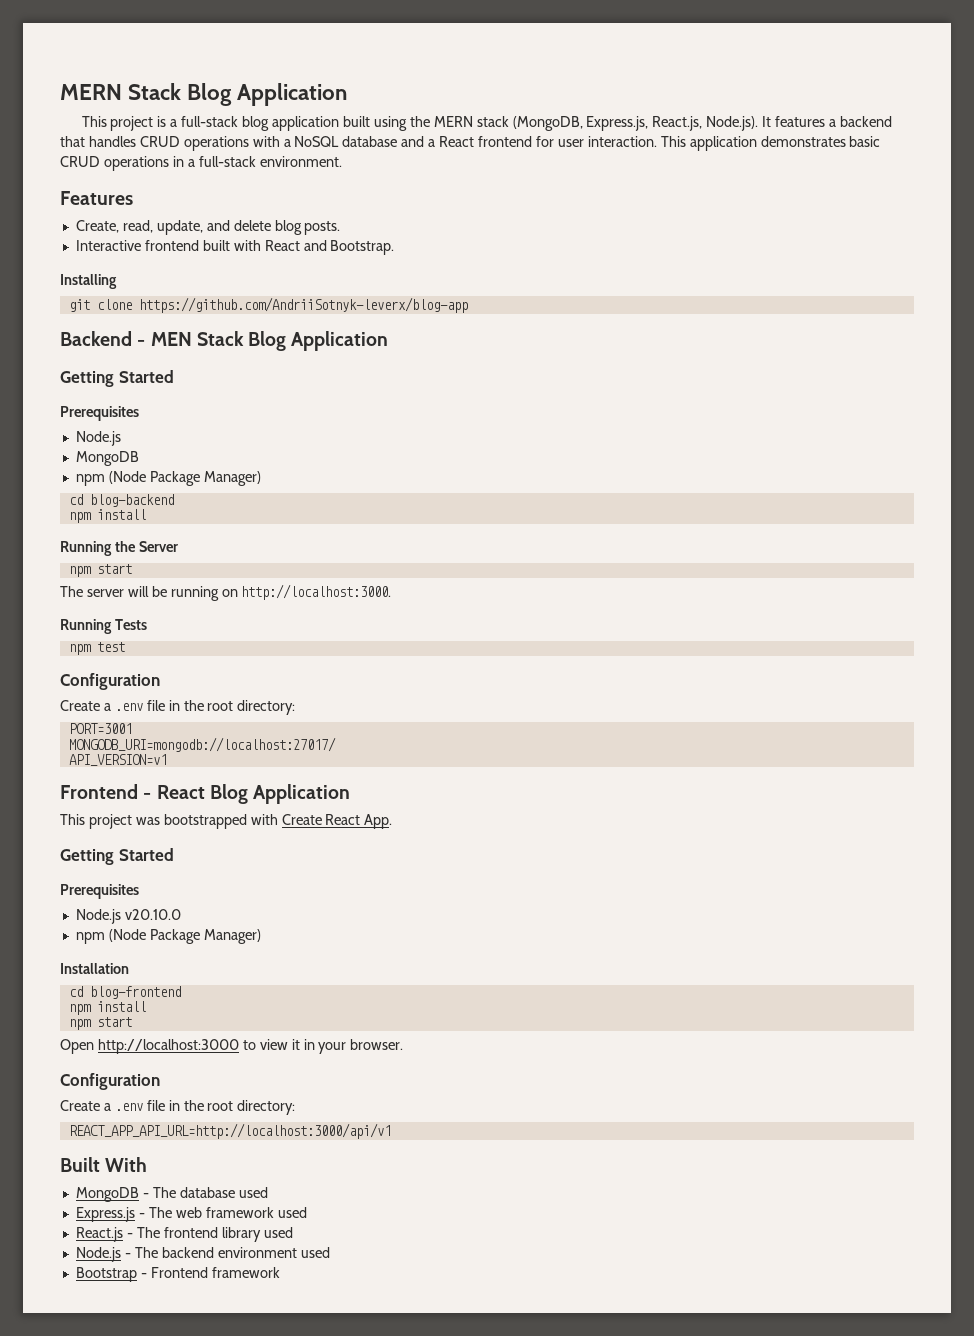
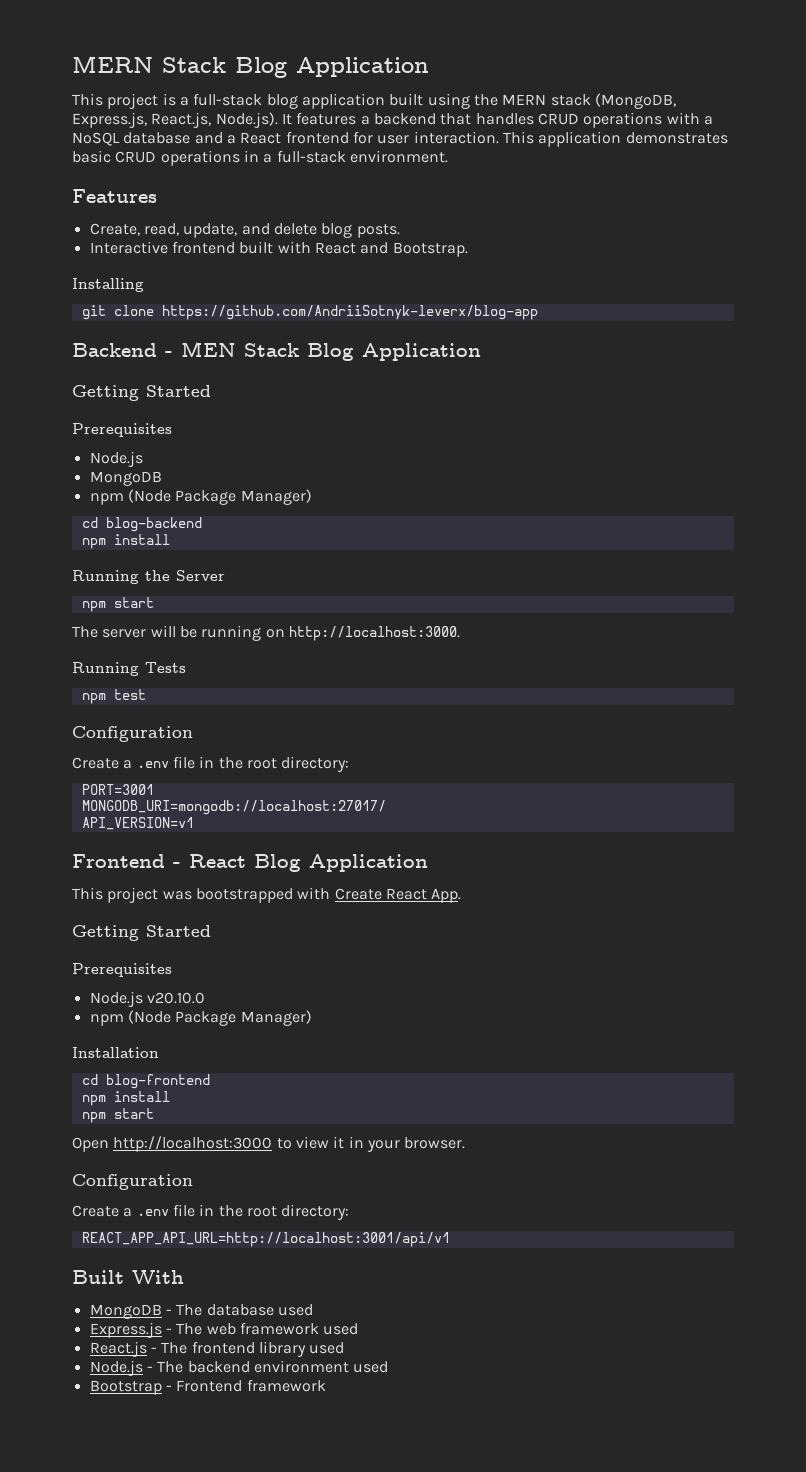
[68,1123,391,1139] REACT_APP_API_URL=http://localhost:3000/api/v1 -> [81,1232,450,1247] REACT_APP_API_URL=http://localhost:3001/api/v1

